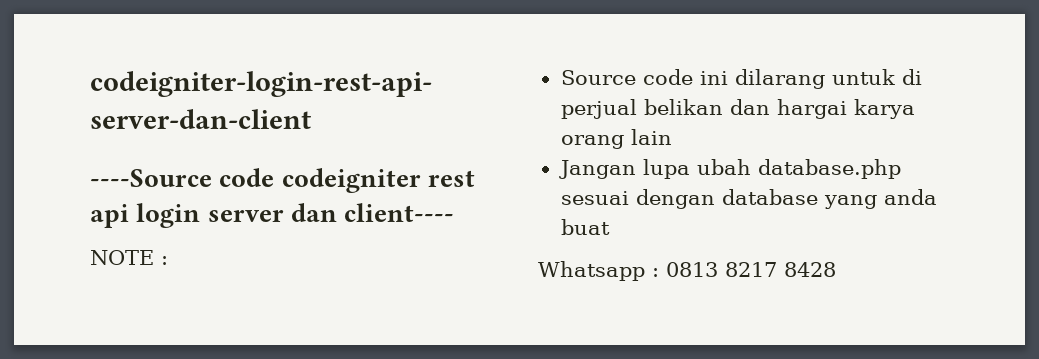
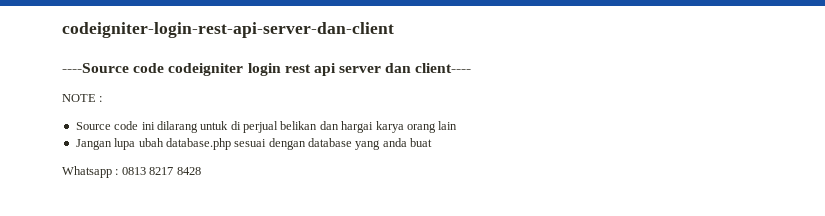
(421, 180) none -> [247,63,281,76] login
[136,203,201,228] login -> (336, 69) none

